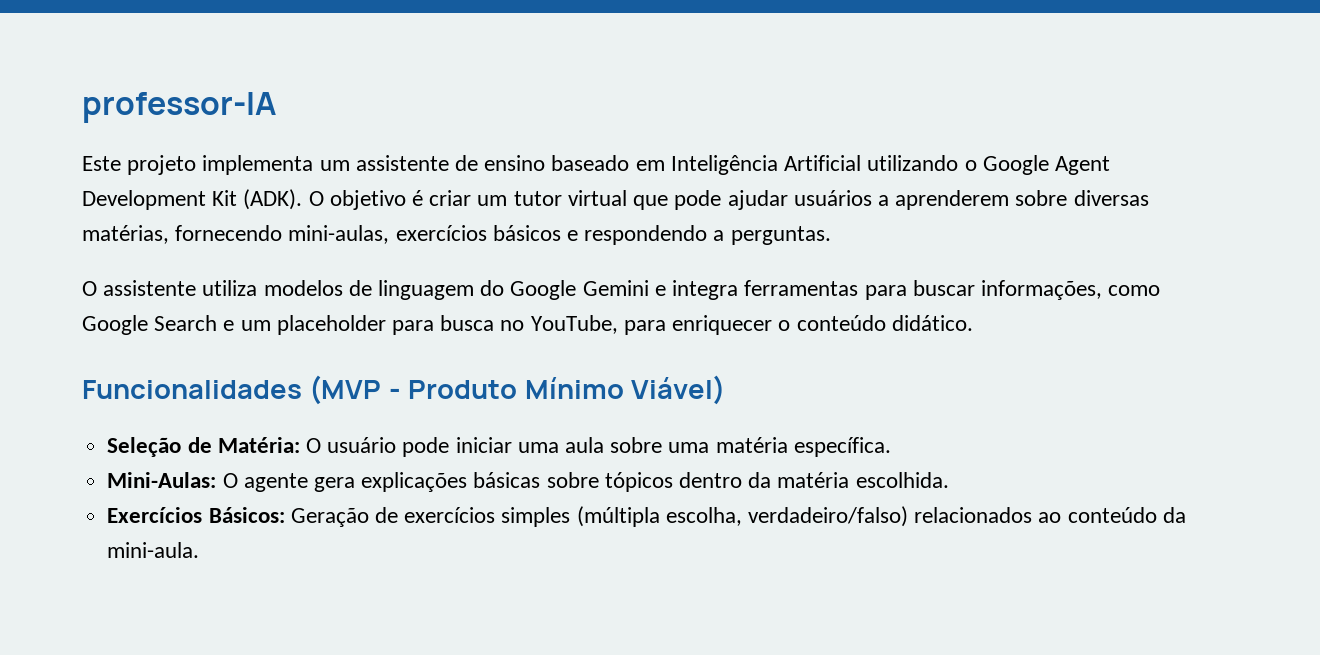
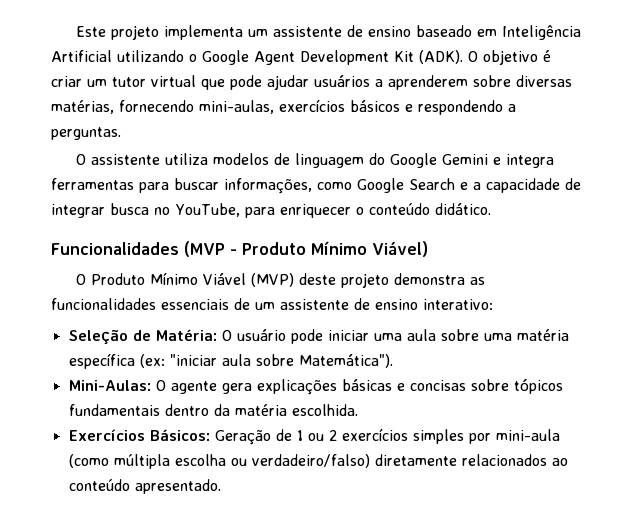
[82,92,276,123] professor-IA // -> (75, 31) none
[240,315,435,335] um placeholder para -> [473,178,581,193] [51,204,105,218] a capacidade de integrar
(726, 390) none -> [75,272,485,288] [51,298,493,310] // O Produto Mínimo Viável (MVP) deste projeto demonstra as funcionalidades essenciais de um assistente de ensino interativo:
[793,437,891,457] específica. -> [68,353,393,369] específica (ex: "iniciar aula sobre Matemática").
(541, 480) none -> [396,380,466,391] e concisas
(673, 482) none -> [68,404,160,416] fundamentais
[404,506,908,527] exercícios simples (múltipla escolha, verdadeiro/falso) -> [296,428,560,444] [68,454,457,469] 1 ou 2 exercícios simples por mini-aula (como múltipla escolha ou verdadeiro/falso) diretamente
[1162,507,1186,523] [107,542,200,558] da mini-aula. -> [134,479,221,494] apresentado.

